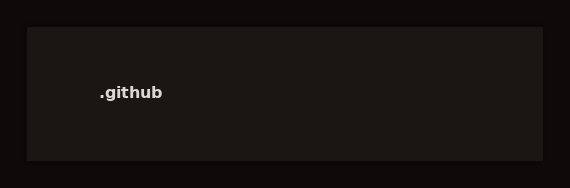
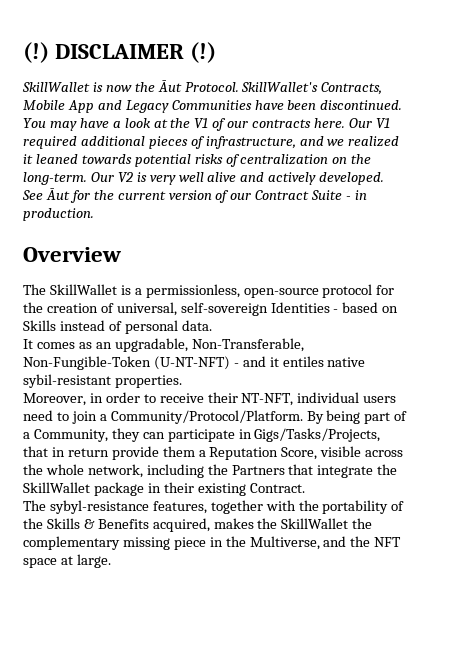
[99,86,162,101] .github -> [23,42,217,63] [22,80,383,95] [23,100,403,113] [23,118,390,131] [23,136,400,149] [23,154,372,167] [23,172,385,185] [22,188,368,203] [23,208,94,221] [23,247,121,262] [23,284,395,298] [23,302,399,316] [23,320,212,334] [23,338,304,352] [23,356,366,370] [23,374,182,388] [23,392,397,406] [23,410,408,424] [23,428,381,442] [23,446,404,460] [23,464,398,478] [23,482,305,496] [23,500,405,514] [23,518,373,532] [23,536,402,550] [23,554,111,568] (!) DISCLAIMER (!) // SkillWallet is now the Āut Protocol. SkillWallet's Contracts, Mobile App and Legacy Communities have been discontinued. You may have a look at the V1 of our contracts here. Our V1 required additional pieces of infrastructure, and we realized it leaned towards potential risks of centralization on the long-term. Our V2 is very well alive and actively developed. See Āut for the current version of our Contract Suite - in production. // Overview // The SkillWallet is a permissionless, open-source protocol for the creation of universal, self-sovereign Identities - based on Skills instead of personal data. // It comes as an upgradable, Non-Transferable, Non-Fungible-Token (U-NT-NFT) - and it entiles native sybil-resistant properties. // Moreover, in order to receive their NT-NFT, individual users need to join a Community/Protocol/Platform. By being part of a Community, they can participate in Gigs/Tasks/Projects, that in return provide them a Reputation Score, visible across the whole network, including the Partners that integrate the SkillWallet package in their existing Contract. // The sybyl-resistance features, together with the portability of the Skills & Benefits acquired, makes the SkillWallet the complementary missing piece in the Multiverse, and the NFT space at large.

